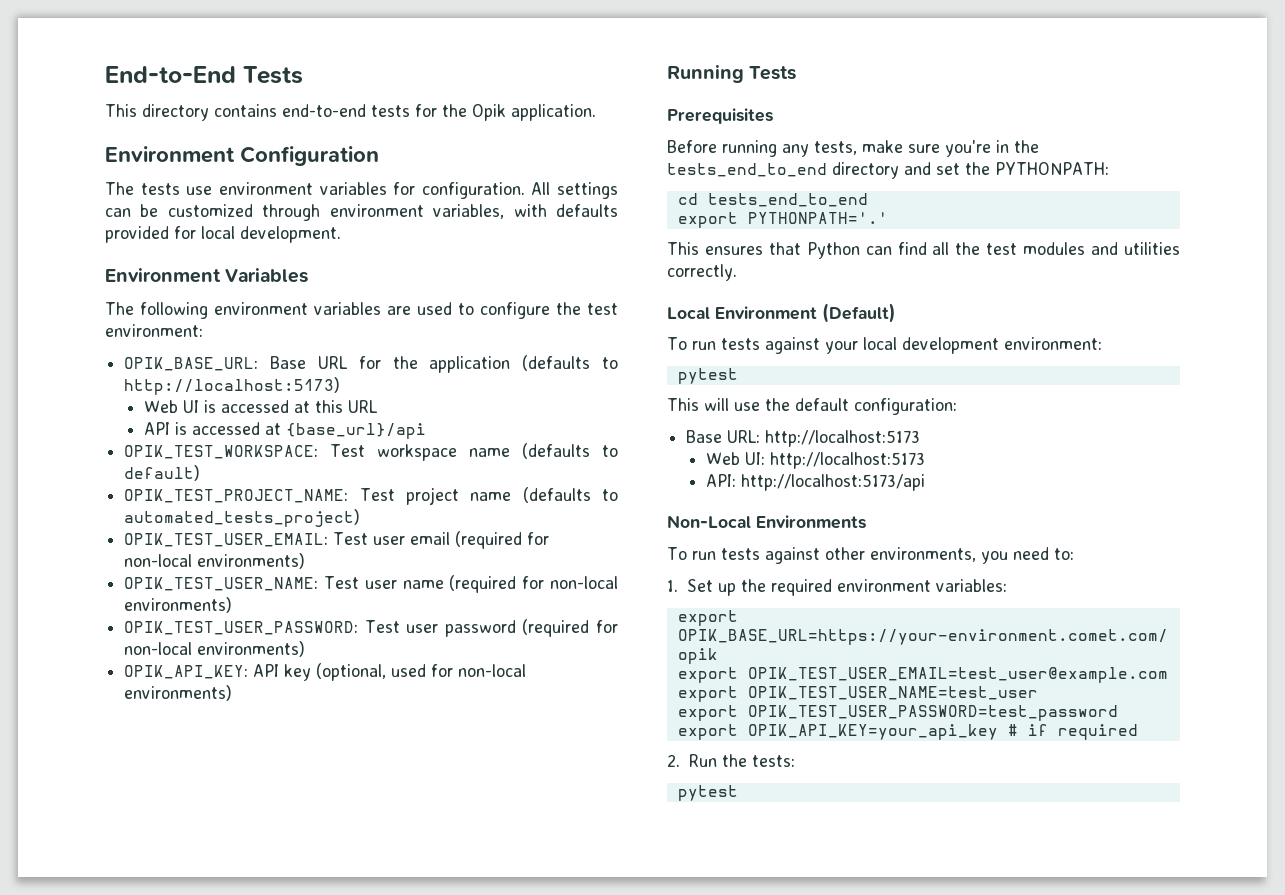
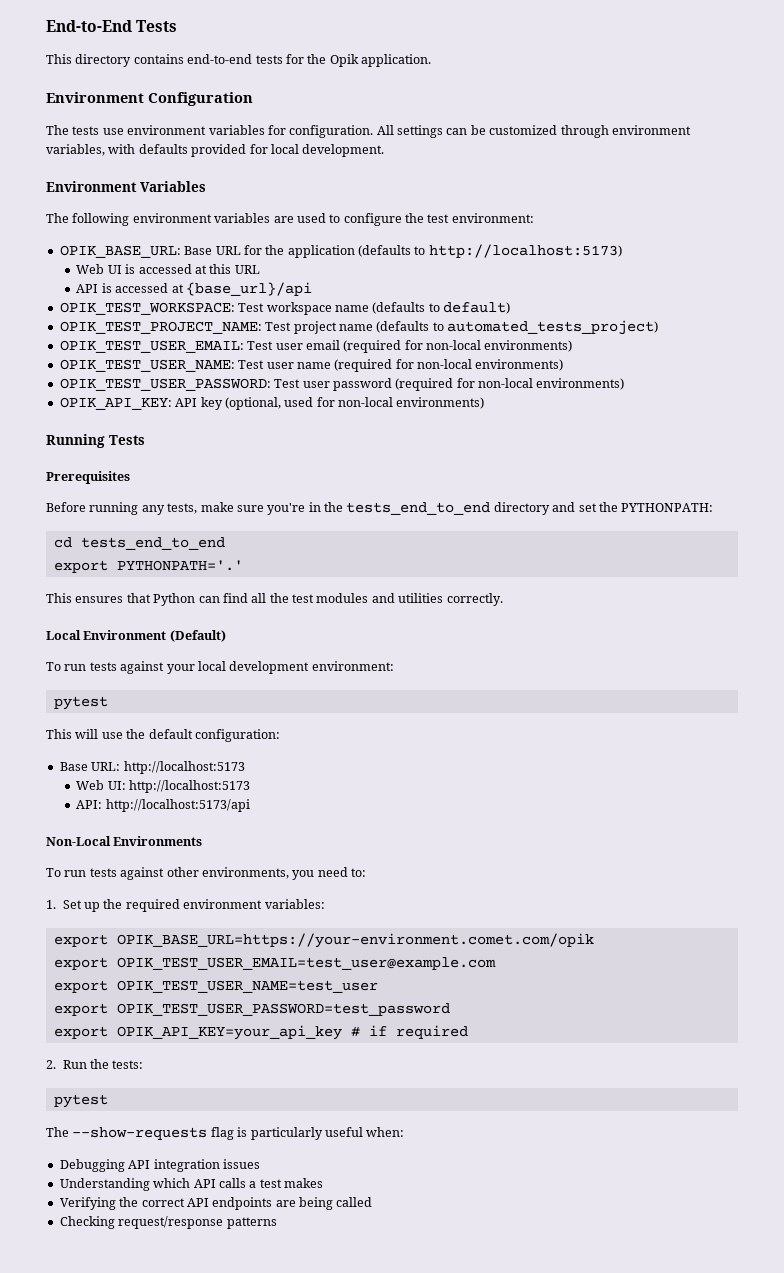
(738, 793) none -> [46,1127,405,1140] [59,1159,260,1172] [59,1178,323,1191] [59,1197,373,1210] [59,1216,277,1229] // The --show-requests flag is particularly useful when: // Debugging API integration issues // Understanding which API calls a test makes // Verifying the correct API endpoints are being called // Checking request/response patterns

